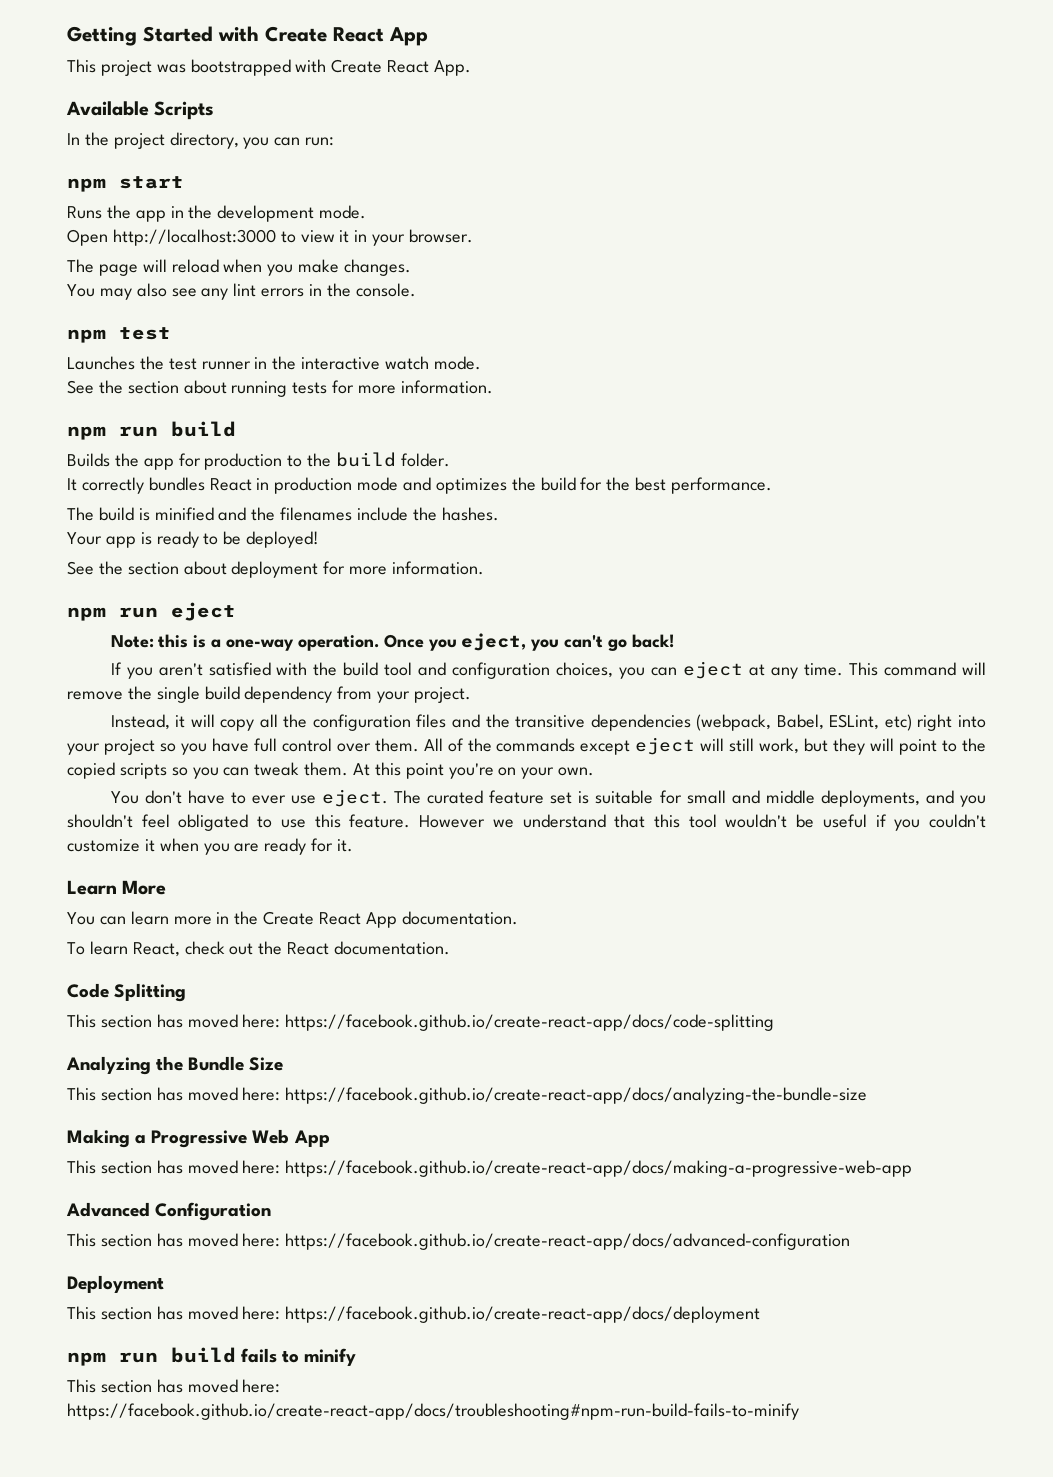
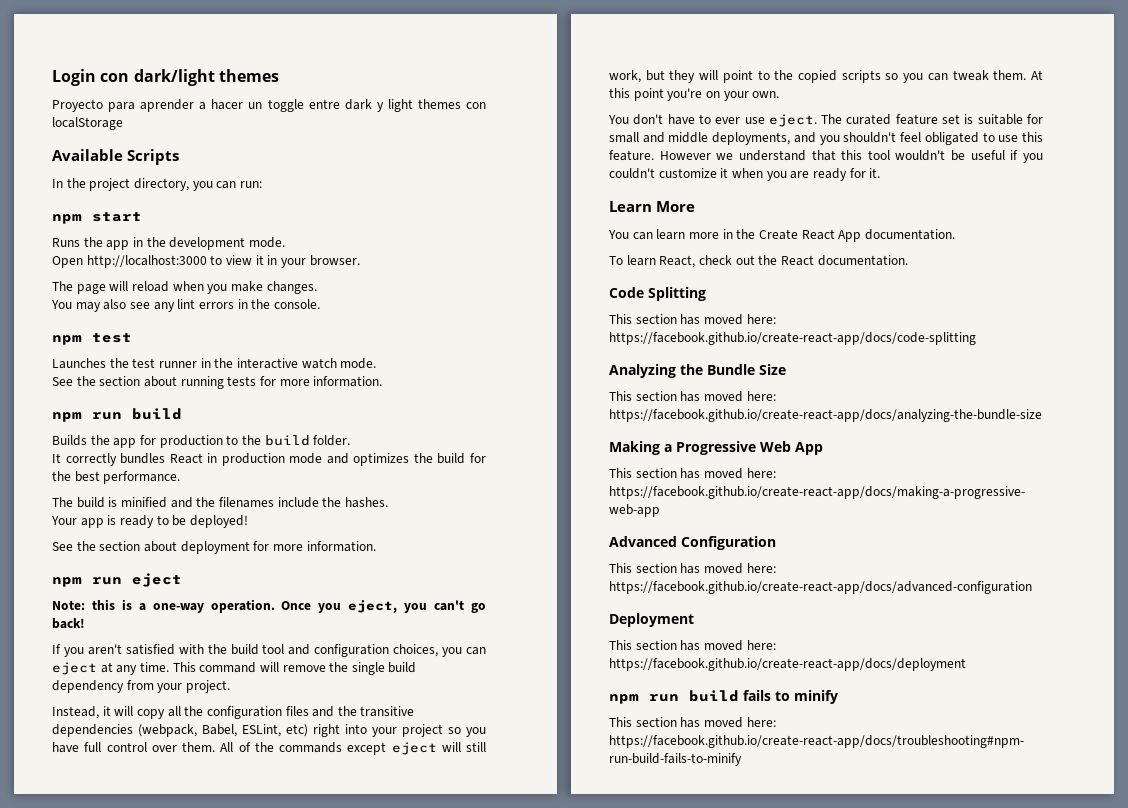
[67,26,428,46] [67,59,472,76] Getting Started with Create React App // This project was bootstrapped with Create React App. -> [52,69,279,86] [52,99,486,112] [52,117,123,130] Login con dark/light themes // Proyecto para aprender a hacer un toggle entre dark y light themes con localStorage

